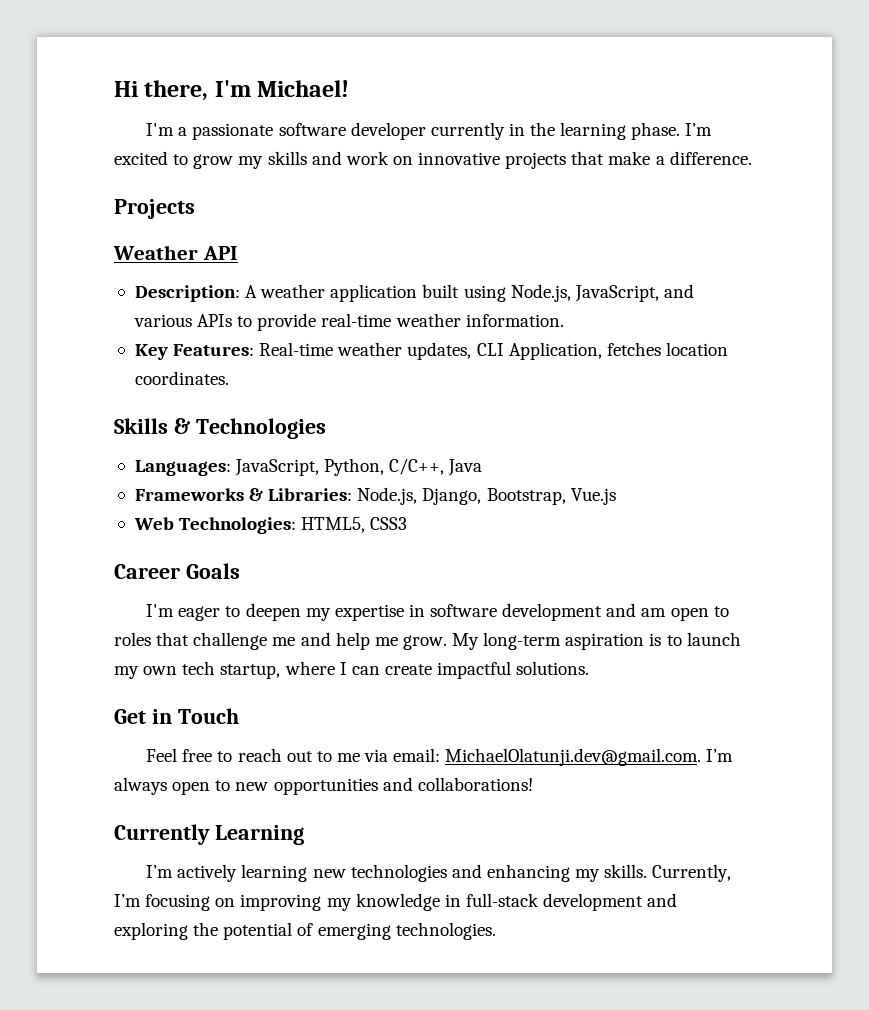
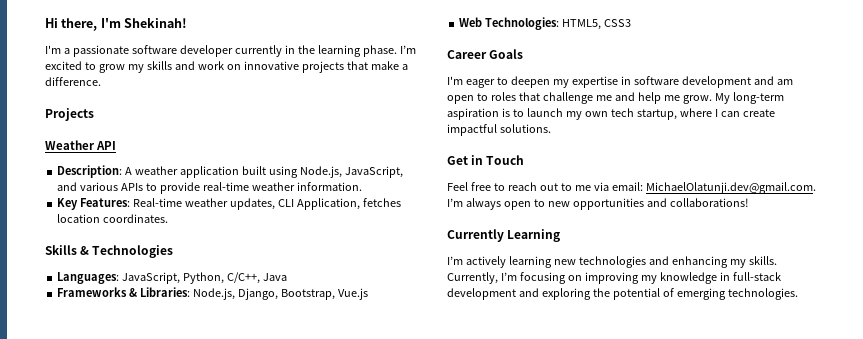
[257,80,350,97] Michael! -> [124,18,188,28] Shekinah!

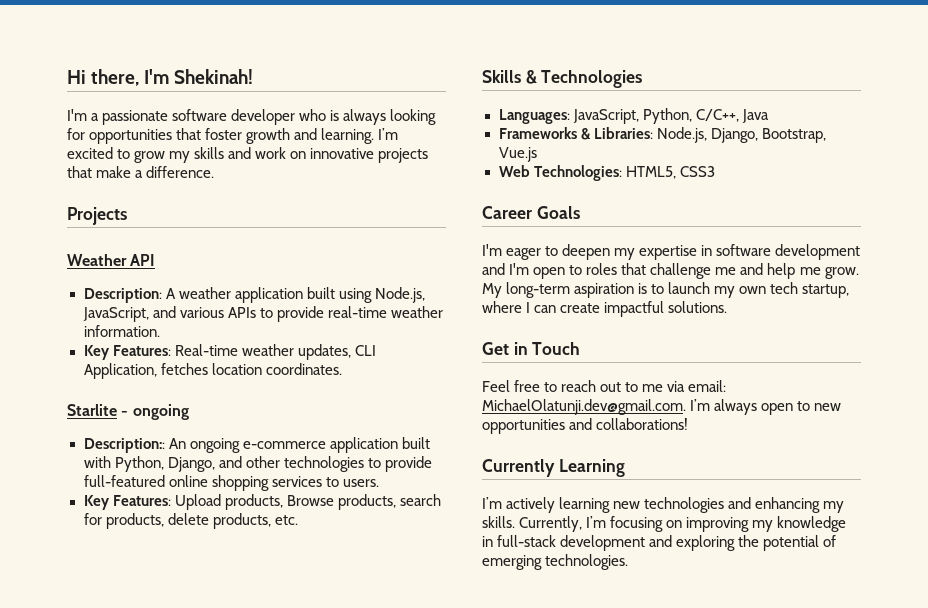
[234,45,397,57] currently in the learning phase. -> [299,109,437,125] [67,128,375,144] who is always looking for opportunities that foster growth and learning.
(169, 218) none -> [67,404,189,420] [83,437,430,453] [83,456,432,472] [83,475,379,491] [83,494,441,510] [83,513,298,529] // Starlite - ongoing // Description:: An ongoing e-commerce application built with Python, Django, and other technologies to provide full-featured online shopping services to users. // Key Features: Upload products, Browse products, search for products, delete products, etc.
[776,79,793,85] am -> [509,263,530,275] I'm

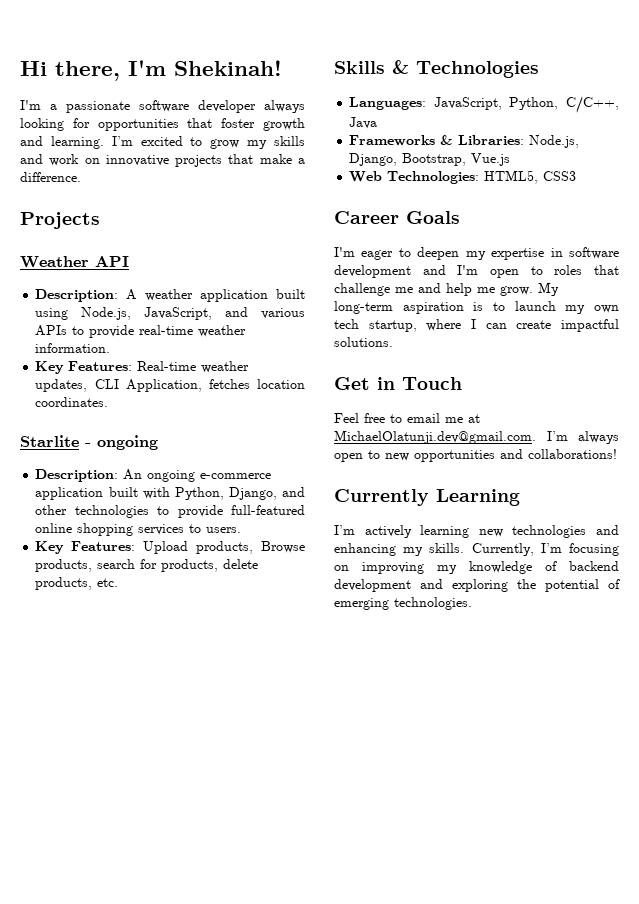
[299,109,340,121] who is -> (256, 106) none
[83,438,165,453] Description:: -> [35,469,119,482] Description:
[561,380,727,392] reach out to me via email: -> [407,413,480,423] email me at
[482,535,557,547] in full-stack -> [545,561,619,571] of backend

